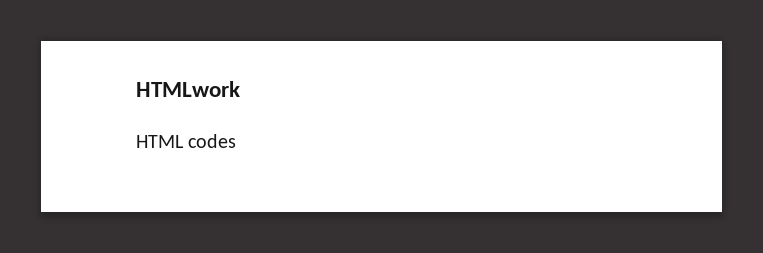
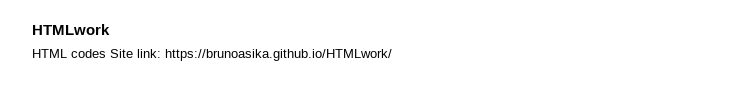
(237, 141) none -> [110,49,392,61] Site link: https://brunoasika.github.io/HTMLwork/

